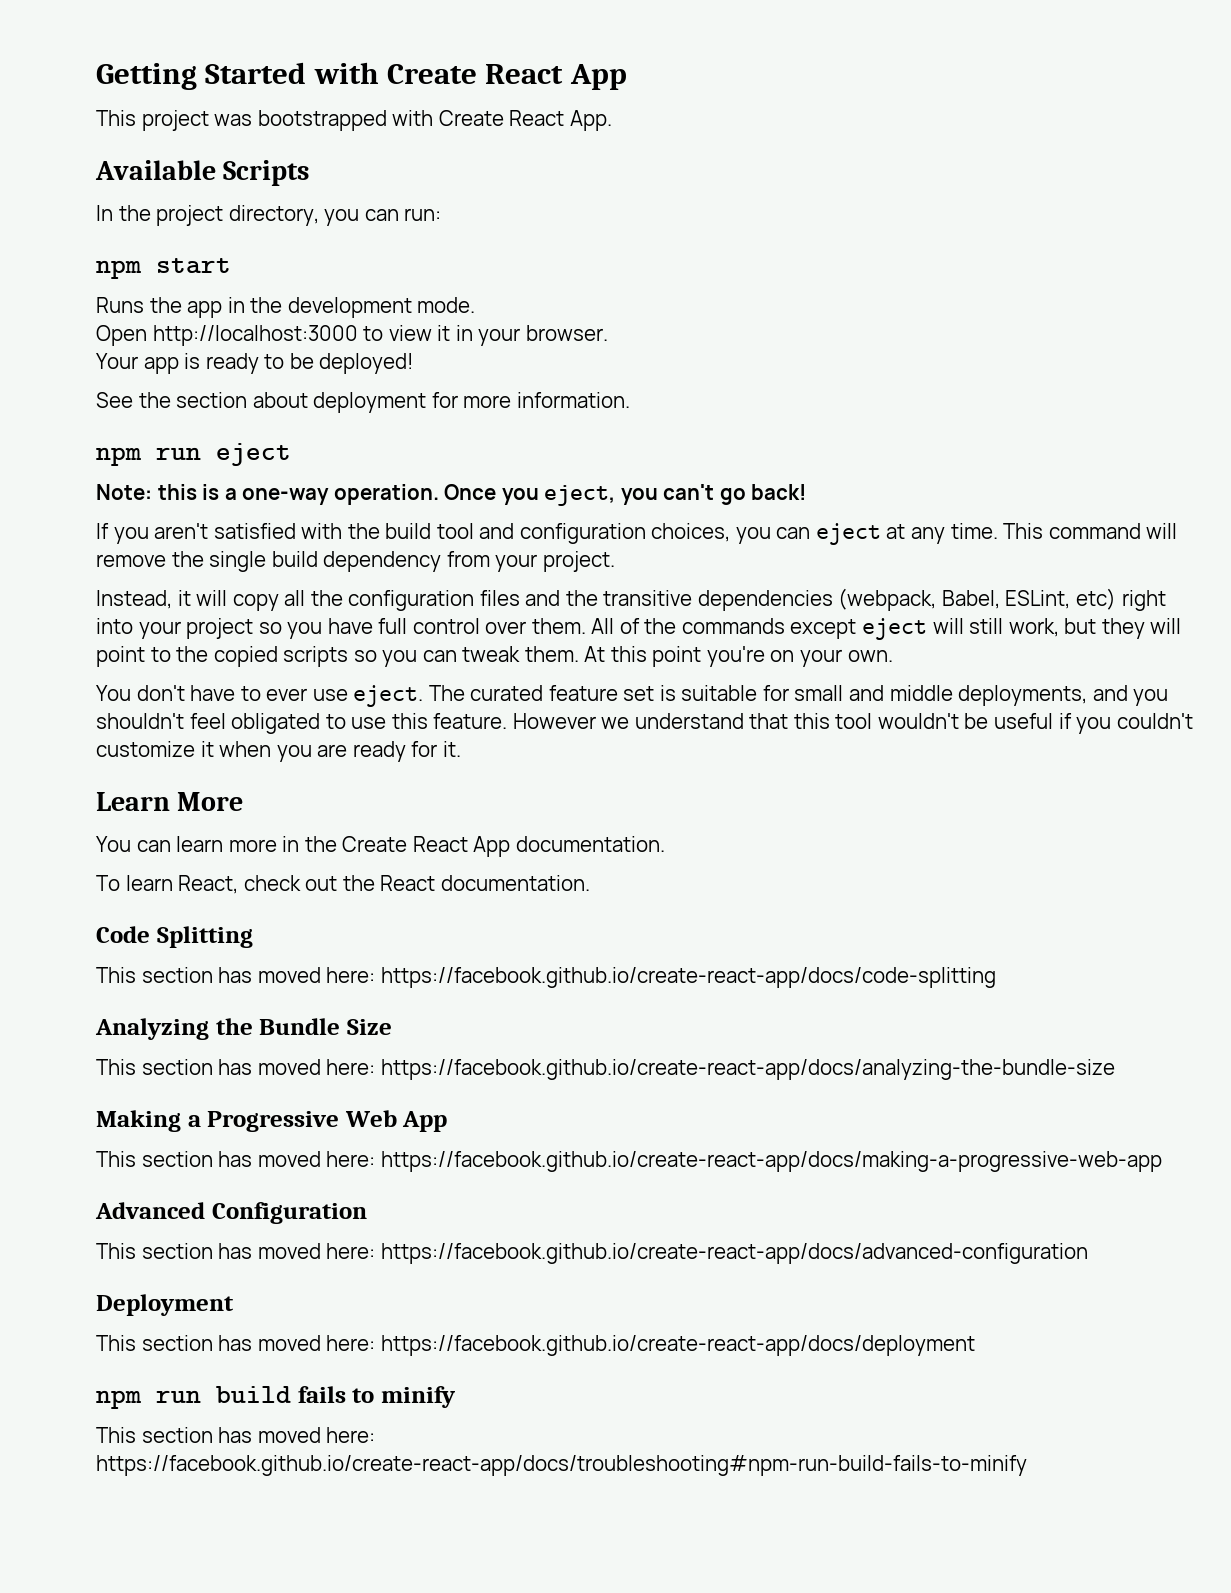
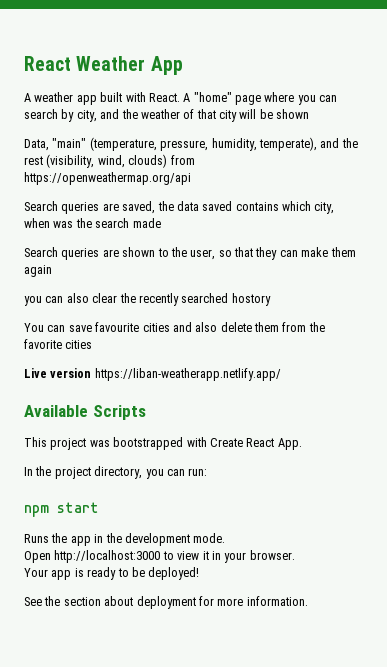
[96,62,627,90] Getting Started with Create React App -> [24,56,183,75] [24,92,338,105] [24,109,310,122] [24,137,358,151] [24,154,195,168] [24,172,191,185] [24,201,335,214] [24,218,161,228] [24,247,356,260] [24,265,52,277] [24,293,271,306] [24,322,325,332] [24,339,93,349] [24,368,281,381] [24,405,146,420] React Weather App // A weather app built with React. A "home" page where you can search by city, and the weather of that city will be shown // Data, "main" (temperature, pressure, humidity, temperate), and the rest (visibility, wind, clouds) from https://openweathermap.org/api // Search queries are saved, the data saved contains which city, when was the search made // Search queries are shown to the user, so that they can make them again // you can also clear the recently searched hostory // You can save favourite cities and also delete them from the favorite cities // Live version https://liban-weatherapp.netlify.app/ // Available Scripts
[95,160,310,186] // Available Scripts -> (302, 444) none
[96,443,291,466] [96,484,807,506] [96,523,1178,545] [96,551,615,572] [96,588,1166,611] [96,618,1182,640] [96,646,893,667] [96,685,1169,707] [96,713,1193,734] [96,741,461,762] [96,792,244,811] [96,836,665,857] [96,875,590,894] [96,926,253,948] [96,967,996,988] [95,1018,392,1040] [96,1059,1115,1080] [96,1110,448,1132] [96,1151,1162,1172] [95,1202,367,1224] [96,1243,1088,1264] [96,1294,234,1316] [96,1335,975,1356] [96,1386,456,1409] [96,1427,376,1443] [96,1455,1027,1476] // npm run eject // Note: this is a one-way operation. Once you eject, you can't go back! // If you aren't satisfied with the build tool and configuration choices, you can eject at any time. This command will remove the single build dependency from your project. // Instead, it will copy all the configuration files and the transitive dependencies (webpack, Babel, ESLint, etc) right into your project so you have full control over them. All of the commands except eject will still work, but they will point to the copied scripts so you can tweak them. At this point you're on your own. // You don't have to ever use eject. The curated feature set is suitable for small and middle deployments, and you shouldn't feel obligated to use this feature. However we understand that this tool wouldn't be useful if you couldn't customize it when you are ready for it. // Learn More // You can learn more in the Create React App documentation. // To learn React, check out the React documentation. // Code Splitting // This section has moved here: https://facebook.github.io/create-react-app/docs/code-splitting // Analyzing the Bundle Size // This section has moved here: https://facebook.github.io/create-react-app/docs/analyzing-the-bundle-size // Making a Progressive Web App // This section has moved here: https://facebook.github.io/create-react-app/docs/making-a-progressive-web-app // Advanced Configuration // This section has moved here: https://facebook.github.io/create-react-app/docs/advanced-configuration // Deployment // This section has moved here: https://facebook.github.io/create-react-app/docs/deployment // npm run build fails to minify // This section has moved here: https://facebook.github.io/create-react-app/docs/troubleshooting#npm-run-build-fails-to-minify -> (308, 601) none

